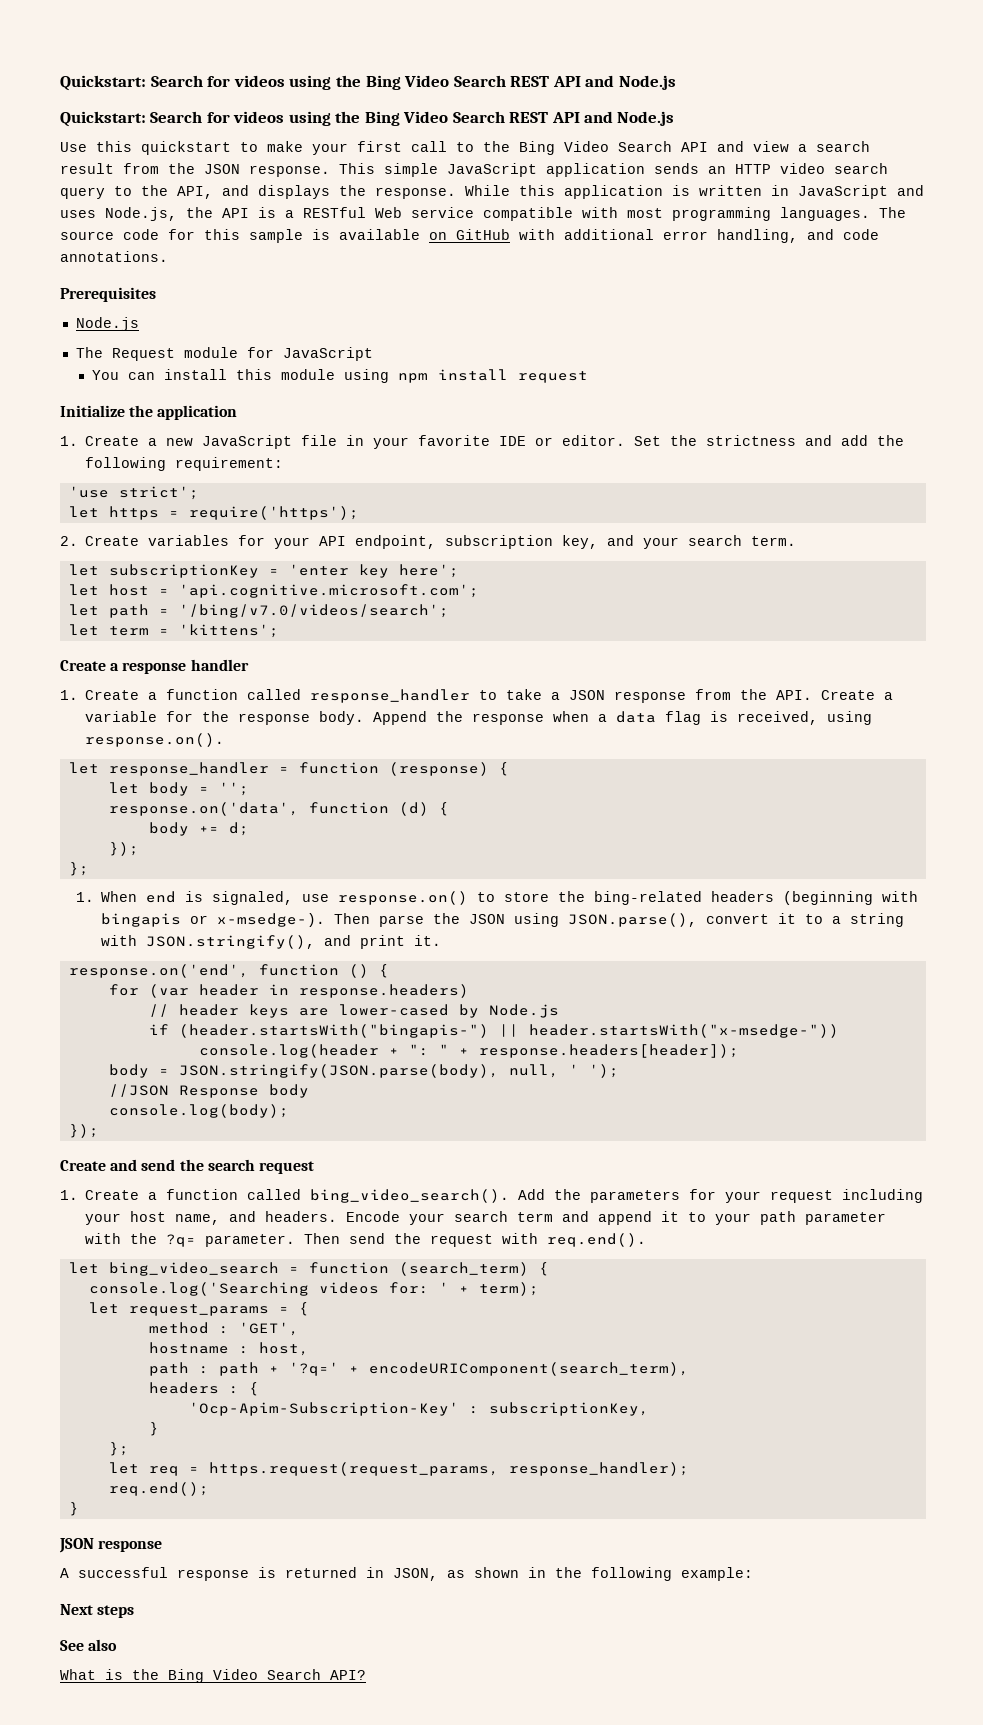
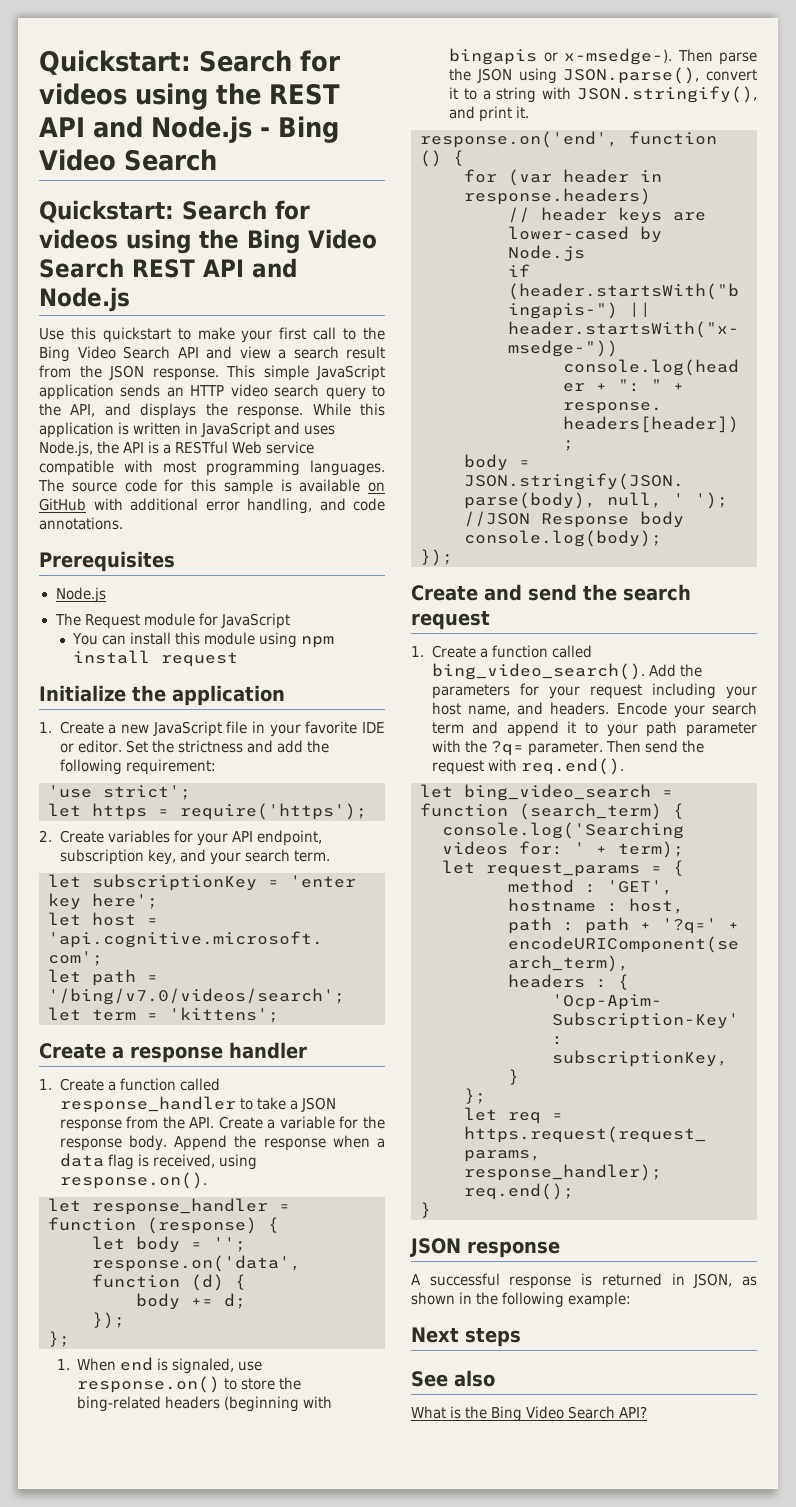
[60,75,677,91] Quickstart: Search for videos using the Bing Video Search REST API and Node.js -> [39,50,340,75] [39,83,340,110] [39,116,339,143] [39,149,217,171] Quickstart: Search for videos using the REST API and Node.js - Bing Video Search

